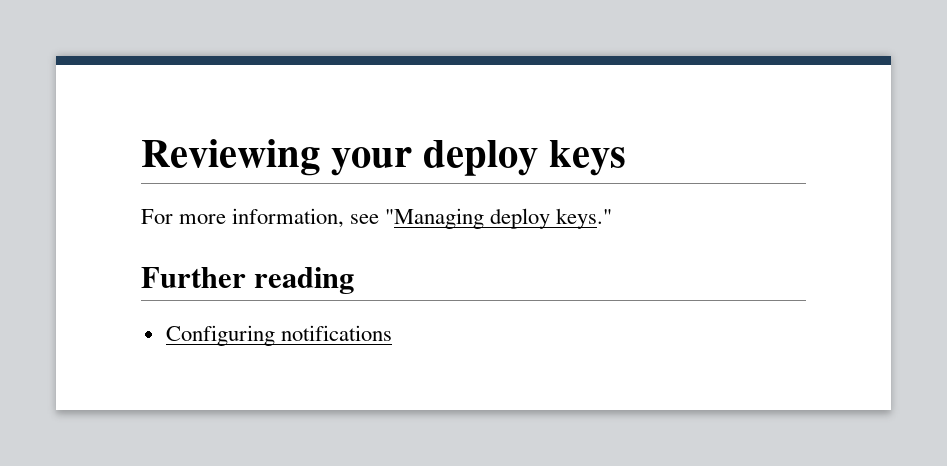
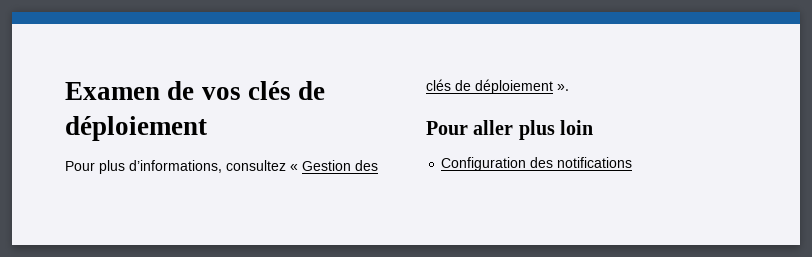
[141,139,626,176] [141,208,613,229] [141,267,355,294] [165,325,275,346] Reviewing your deploy keys // For more information, see "Managing deploy keys." // Further reading // Configuring -> [65,81,326,100] [65,116,207,141] [65,160,378,174] [426,79,569,94] [426,120,594,140] [441,157,554,171] Examen de vos clés de déploiement // Pour plus d’informations, consultez « Gestion des clés de déploiement ». // Pour aller plus loin // Configuration des

